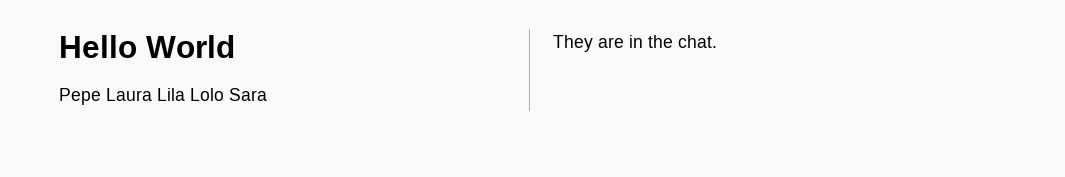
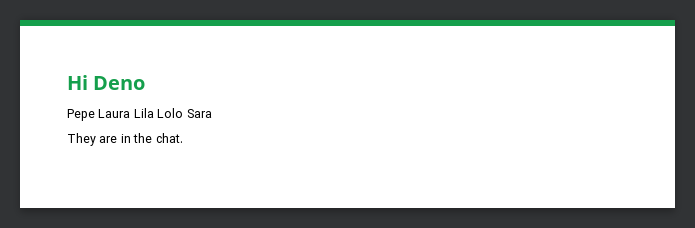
[59,35,235,58] Hello World -> [67,75,146,90] Hi Deno

